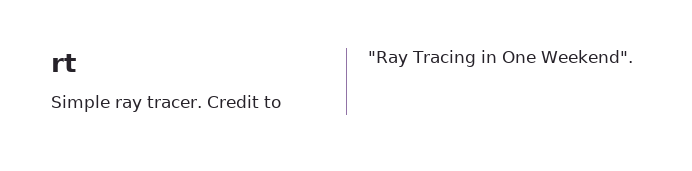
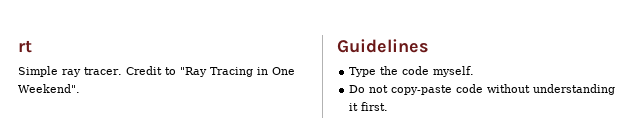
(633, 56) none -> [337,39,429,53] [349,66,475,77] [349,84,616,95] [349,102,389,111] // Guidelines // Type the code myself. // Do not copy-paste code without understanding it first.

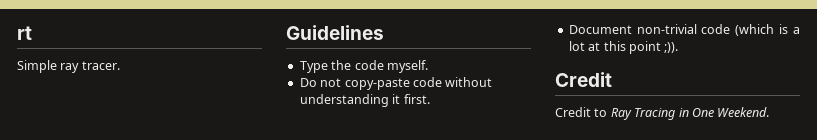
[125,66,295,77] [18,84,80,93] Credit to "Ray Tracing in One Weekend". -> (120, 65) none
(389, 106) none -> [568,24,800,36] [568,41,679,54] [555,72,612,87] [555,107,770,120] // Document non-trivial code (which is a lot at this point ;)). // Credit // Credit to Ray Tracing in One Weekend.

